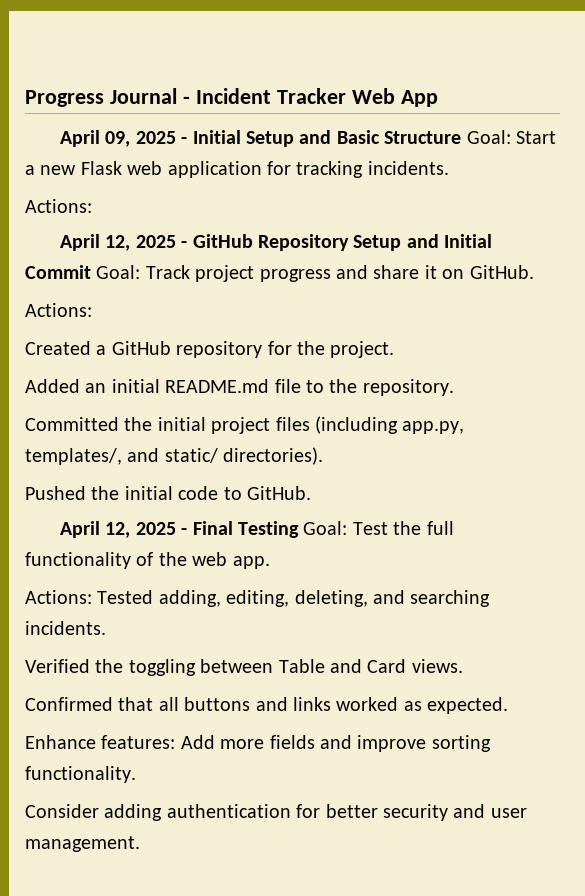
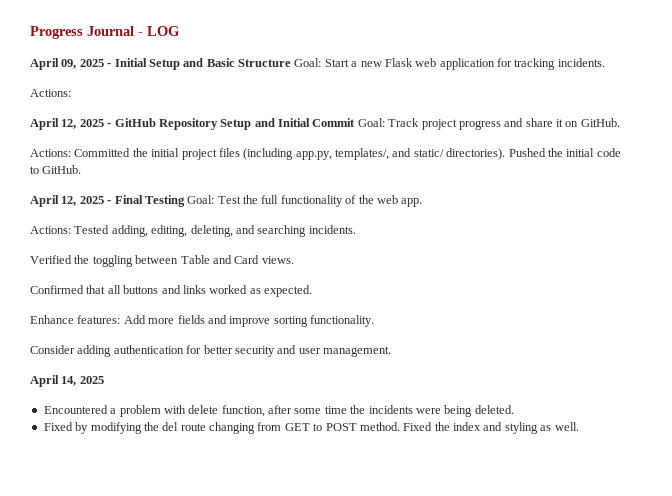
[195,88,438,107] Incident Tracker Web App -> [147,26,179,36] LOG
[25,341,395,358] [25,379,454,396] // Created a GitHub repository for the project. // Added an initial README.md file to the repository. // -> (71, 153) none
(324, 456) // -> (506, 154) none
(140, 844) none -> [30,375,104,387] [43,405,514,417] [43,422,579,434] // April 14, 2025 // Encountered a problem with delete function, after some time the incidents were being deleted. // Fixed by modifying the del route changing from GET to POST method. Fixed the index and styling as well.

